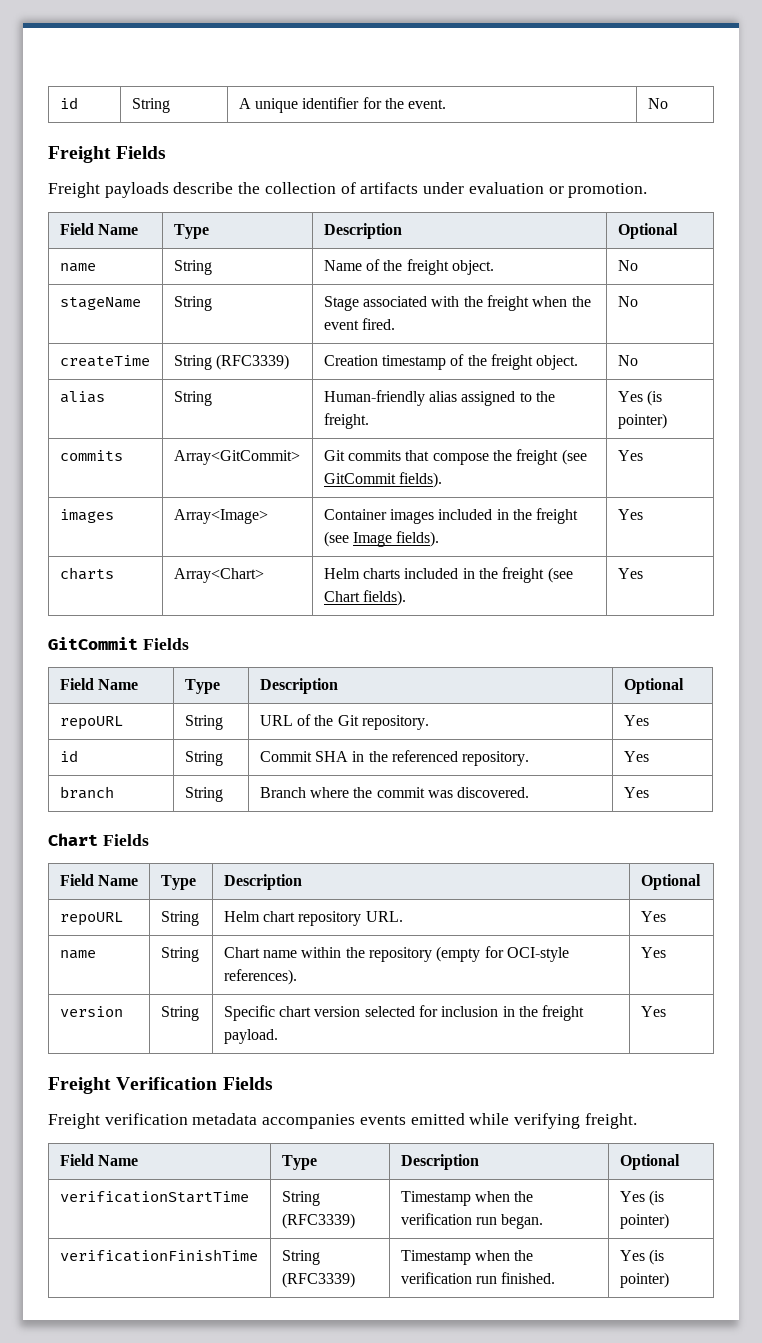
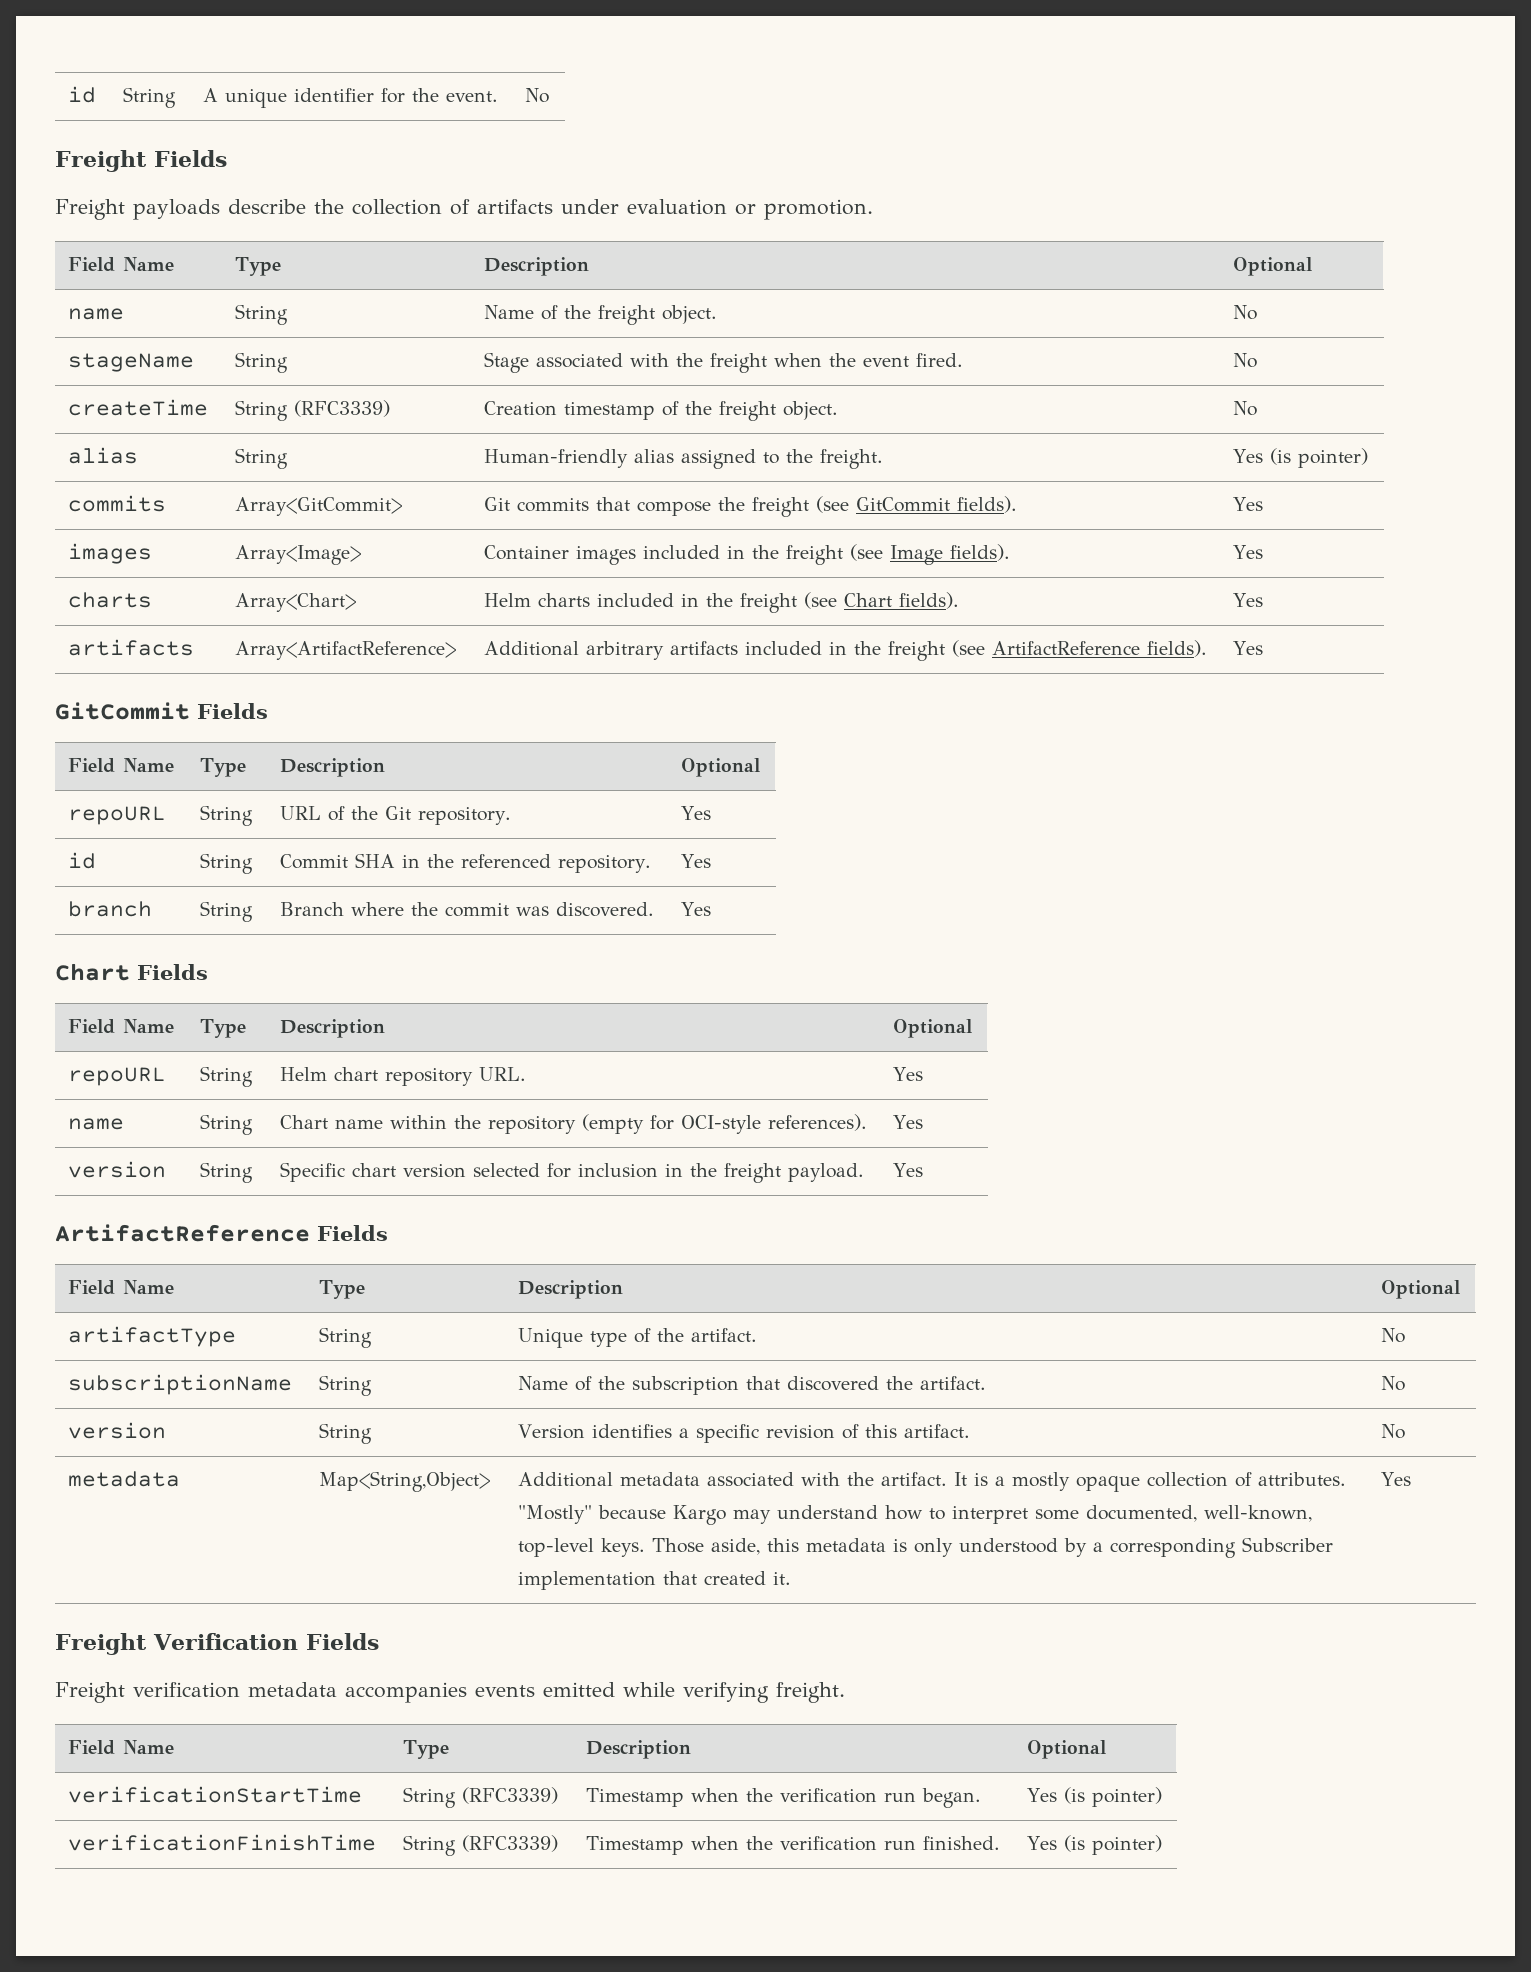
(643, 573) none -> [68,639,195,656] [235,641,457,660] [484,640,1208,661] [1233,641,1264,655] // artifacts | Array<ArtifactReference> | Additional arbitrary artifacts included in the freight (see ArtifactReference fields). | Yes
(666, 1011) none -> [55,1224,388,1242] [68,1280,175,1295] [319,1280,366,1299] [518,1280,624,1299] [1381,1280,1461,1299] [68,1326,237,1347] [319,1327,373,1348] [518,1328,758,1348] [1381,1328,1406,1343] [68,1374,293,1395] [319,1375,373,1396] [518,1376,987,1395] [1381,1376,1406,1391] [68,1422,167,1439] [319,1423,373,1444] [518,1424,971,1443] [1381,1424,1406,1439] [68,1471,181,1487] [319,1471,491,1492] [518,1472,1347,1492] [518,1505,1313,1525] [518,1537,1334,1558] [518,1571,792,1590] [1381,1472,1412,1486] // ArtifactReference Fields // Field Name | Type | Description | Optional // artifactType | String | Unique type of the artifact. | No // subscriptionName | String | Name of the subscription that discovered the artifact. | No // version | String | Version identifies a specific revision of this artifact. | No // metadata | Map<String,Object> | Additional metadata associated with the artifact. It is a mostly opaque collection of attributes. "Mostly" because Kargo may understand how to interpret some documented, well-known, top-level keys. Those aside, this metadata is only understood by a corresponding Subscriber implementation that created it. | Yes

